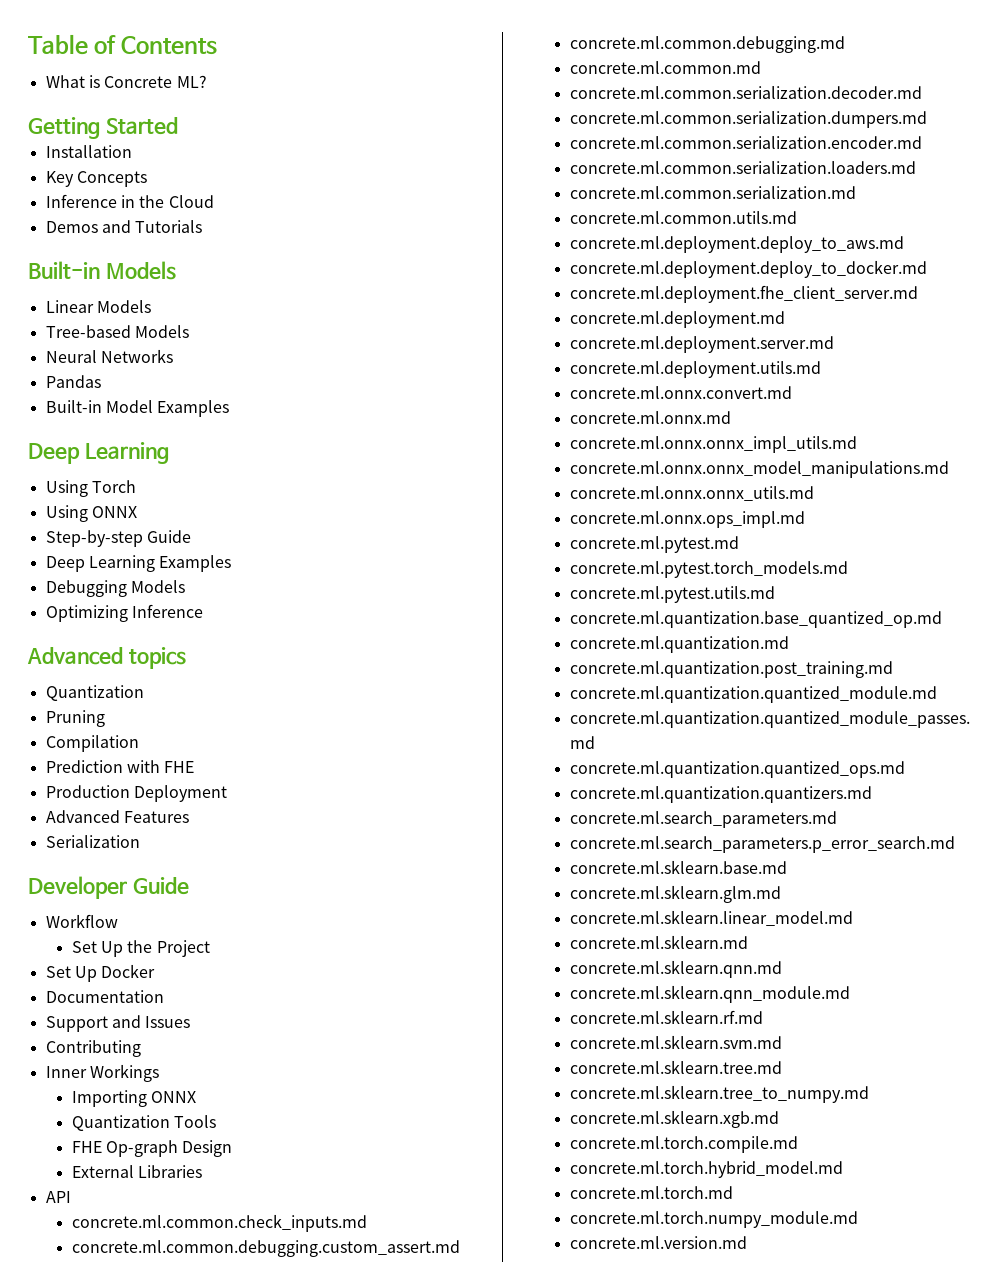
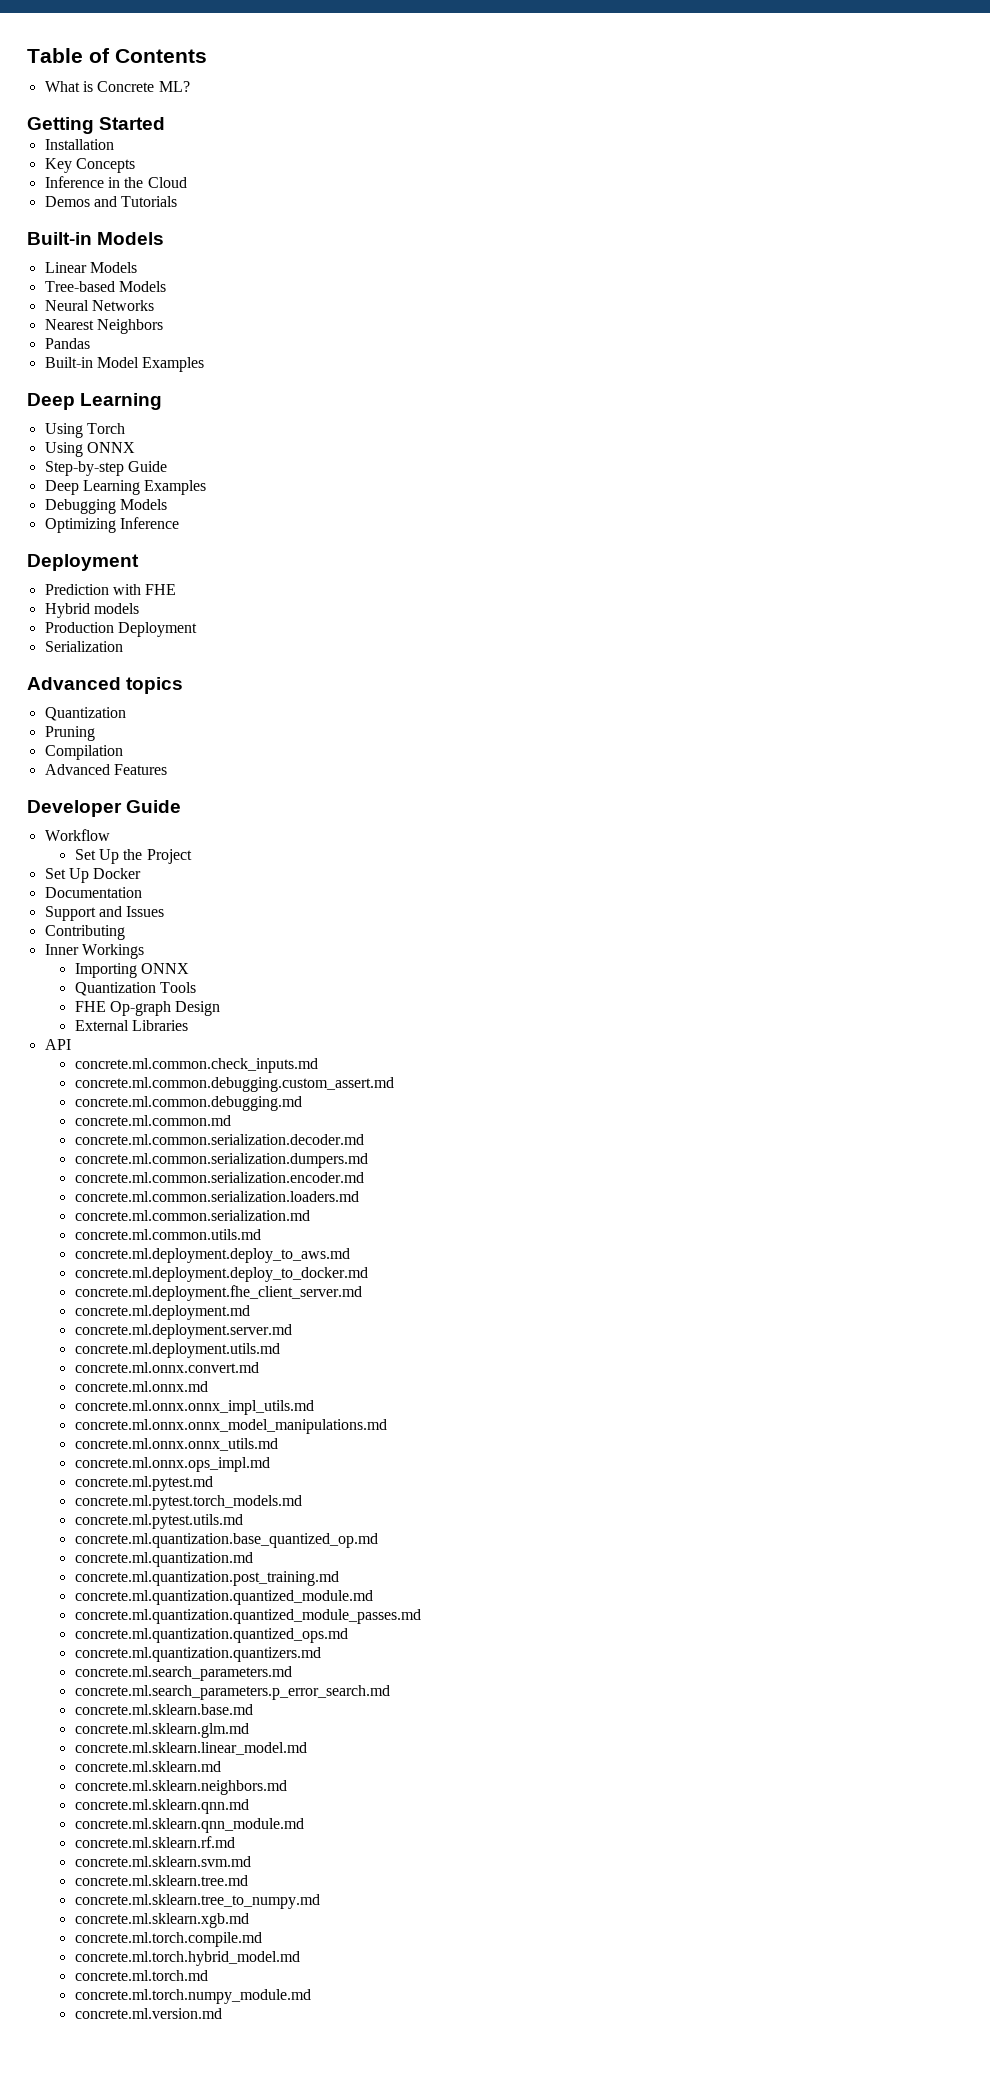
(173, 356) none -> [44,319,163,334] // Nearest Neighbors
(203, 611) none -> [27,554,139,571] [44,584,177,595] [44,603,139,618] [44,622,197,637] [44,641,123,652] // Deployment // Prediction with FHE // Hybrid models // Production Deployment // Serialization
[45,760,195,773] [45,785,227,802] // Prediction with FHE // Production Deployment -> (123, 752) none
[45,835,140,848] // Serialization -> (167, 769) none
(748, 942) none -> [74,1780,287,1795] // concrete.ml.sklearn.neighbors.md

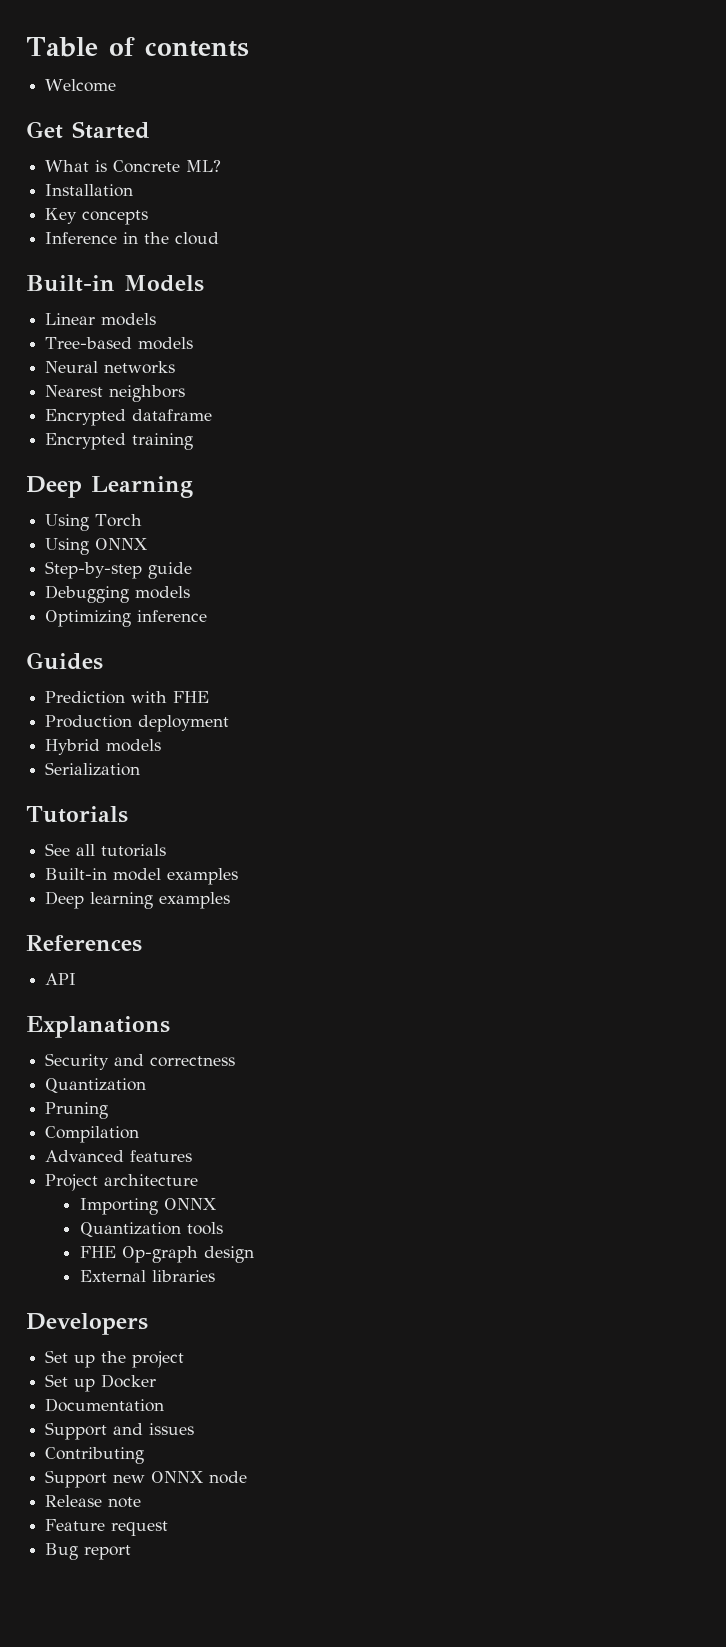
[115,49,207,63] Contents -> [144,41,249,57] [45,79,117,92] [26,121,150,139] contents // Welcome // Get Started
[27,117,166,134] // Getting Started -> (222, 166) none
[75,158,135,173] Concepts -> [82,210,149,225] concepts
[147,177,187,188] [44,196,178,207] Cloud // Demos and Tutorials -> [175,232,220,245] cloud
[89,262,137,273] Models -> [101,313,157,326] models
[118,281,166,292] Models -> [138,337,194,350] models
[91,300,154,311] Networks -> [104,361,176,374] networks
[96,319,163,334] [44,338,90,349] [44,357,205,372] Neighbors // Pandas // Built-in Model Examples -> [109,385,186,402] [45,409,213,426] [45,433,194,450] neighbors // Encrypted dataframe // Encrypted training
[127,461,167,472] [44,480,207,495] Guide // Deep Learning Examples -> [148,562,193,579] guide
[119,499,167,510] Models -> [135,586,191,599] models
[119,517,179,529] [27,554,139,571] Inference // Deployment -> [137,610,208,622] [26,652,103,670] inference // Guides
(177, 589) none -> [45,715,230,732] // Production deployment
[44,622,197,637] // Production Deployment -> (162, 745) none
[27,677,184,694] [44,707,126,721] [44,726,95,741] [44,745,123,760] [44,764,167,775] [27,800,182,817] [44,829,110,841] [74,849,192,864] [44,868,89,883] Advanced topics // Quantization // Pruning // Compilation // Advanced Features // Developer Guide // Workflow // Set Up the Project // Set Up -> [26,806,128,823] [45,843,167,857] [45,868,239,885] [45,891,231,909] [26,935,142,952] [45,973,77,985] [26,1016,170,1038] [45,1053,236,1070] [45,1078,147,1093] [45,1102,109,1119] [45,1126,140,1143] [45,1150,193,1162] [45,1174,199,1191] [80,1198,218,1215] [80,1222,224,1237] [80,1246,255,1263] [80,1270,216,1282] [26,1313,148,1335] [45,1350,185,1368] [45,1374,96,1392] Tutorials // See all tutorials // Built-in model examples // Deep learning examples // References // API // Explanations // Security and correctness // Quantization // Pruning // Compilation // Advanced features // Project architecture // Importing ONNX // Quantization tools // FHE Op-graph design // External libraries // Developers // Set up the project // Set up
[126,906,165,917] Issues -> [149,1423,195,1435] issues
[44,944,144,959] [74,963,189,978] [74,982,196,996] [74,1001,221,1016] [74,1020,188,1031] [44,1039,71,1050] [74,1058,318,1073] [74,1077,394,1092] [74,1096,302,1111] [74,1115,231,1126] [74,1134,364,1145] [74,1153,368,1168] [74,1172,364,1183] [74,1191,359,1202] [74,1210,310,1221] [74,1229,261,1240] [74,1248,350,1263] [74,1267,368,1282] [74,1285,362,1301] [74,1305,250,1320] [74,1324,292,1339] [74,1343,280,1358] [74,1362,259,1373] [74,1381,208,1392] [74,1400,314,1415] [74,1419,387,1434] [74,1438,278,1451] [74,1457,270,1472] [74,1476,213,1491] [74,1495,302,1510] [74,1514,243,1529] [74,1533,378,1548] [74,1552,253,1567] [74,1571,339,1586] [74,1590,373,1605] [74,1609,421,1624] [74,1628,348,1643] [74,1647,321,1662] [74,1666,292,1681] [74,1685,390,1700] [74,1704,253,1715] [74,1723,249,1738] [74,1742,307,1755] [74,1761,221,1772] [74,1780,287,1795] [74,1799,249,1814] [74,1818,304,1833] [74,1836,235,1848] [74,1856,251,1867] [74,1875,248,1886] [74,1894,320,1909] [74,1913,249,1928] [74,1932,262,1947] [74,1951,300,1966] [74,1970,208,1981] [74,1989,311,2004] [74,2008,222,2019] Inner Workings // Importing ONNX // Quantization Tools // FHE Op-graph Design // External Libraries // API // concrete.ml.common.check_inputs.md // concrete.ml.common.debugging.custom_assert.md // concrete.ml.common.debugging.md // concrete.ml.common.md // concrete.ml.common.serialization.decoder.md // concrete.ml.common.serialization.dumpers.md // concrete.ml.common.serialization.encoder.md // concrete.ml.common.serialization.loaders.md // concrete.ml.common.serialization.md // concrete.ml.common.utils.md // concrete.ml.deployment.deploy_to_aws.md // concrete.ml.deployment.deploy_to_docker.md // concrete.ml.deployment.fhe_client_server.md // concrete.ml.deployment.md // concrete.ml.deployment.server.md // concrete.ml.deployment.utils.md // concrete.ml.onnx.convert.md // concrete.ml.onnx.md // concrete.ml.onnx.onnx_impl_utils.md // concrete.ml.onnx.onnx_model_manipulations.md // concrete.ml.onnx.onnx_utils.md // concrete.ml.onnx.ops_impl.md // concrete.ml.pytest.md // concrete.ml.pytest.torch_models.md // concrete.ml.pytest.utils.md // concrete.ml.quantization.base_quantized_op.md // concrete.ml.quantization.md // concrete.ml.quantization.post_training.md // concrete.ml.quantization.quantized_module.md // concrete.ml.quantization.quantized_module_passes.md // concrete.ml.quantization.quantized_ops.md // concrete.ml.quantization.quantizers.md // concrete.ml.search_parameters.md // concrete.ml.search_parameters.p_error_search.md // concrete.ml.sklearn.base.md // concrete.ml.sklearn.glm.md // concrete.ml.sklearn.linear_model.md // concrete.ml.sklearn.md // concrete.ml.sklearn.neighbors.md // concrete.ml.sklearn.qnn.md // concrete.ml.sklearn.qnn_module.md // concrete.ml.sklearn.rf.md // concrete.ml.sklearn.svm.md // concrete.ml.sklearn.tree.md // concrete.ml.sklearn.tree_to_numpy.md // concrete.ml.sklearn.xgb.md // concrete.ml.torch.compile.md // concrete.ml.torch.hybrid_model.md // concrete.ml.torch.md // concrete.ml.torch.numpy_module.md // concrete.ml.version.md -> [45,1470,248,1488] [45,1495,142,1508] [45,1519,169,1536] [45,1543,132,1560] Support new ONNX node // Release note // Feature request // Bug report

